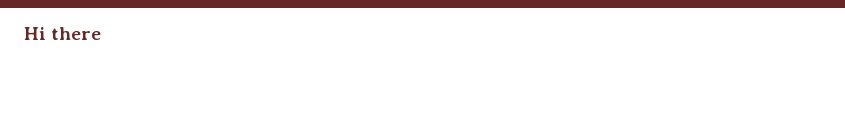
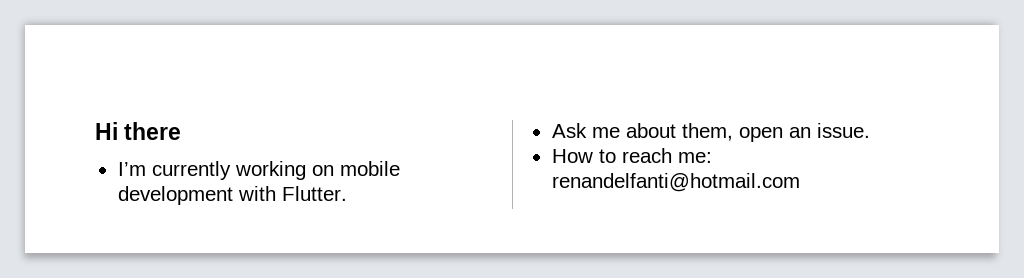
(102, 33) none -> [117,161,400,180] [117,186,347,205] [551,123,870,142] [551,148,712,163] [551,173,800,192] // I’m currently working on mobile development with Flutter. // Ask me about them, open an issue. // How to reach me: renandelfanti@hotmail.com

